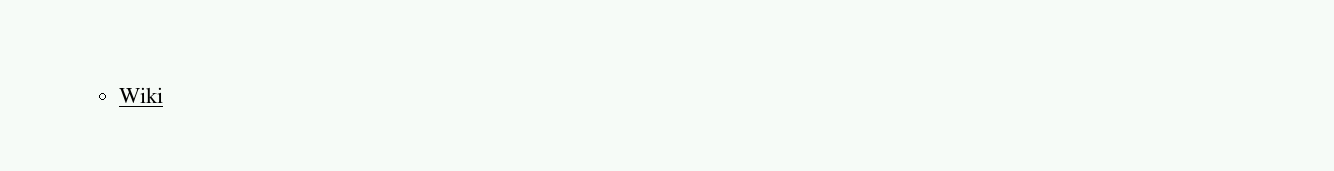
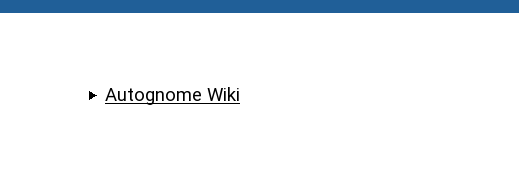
(118, 95) none -> [105,88,203,105] Autognome

